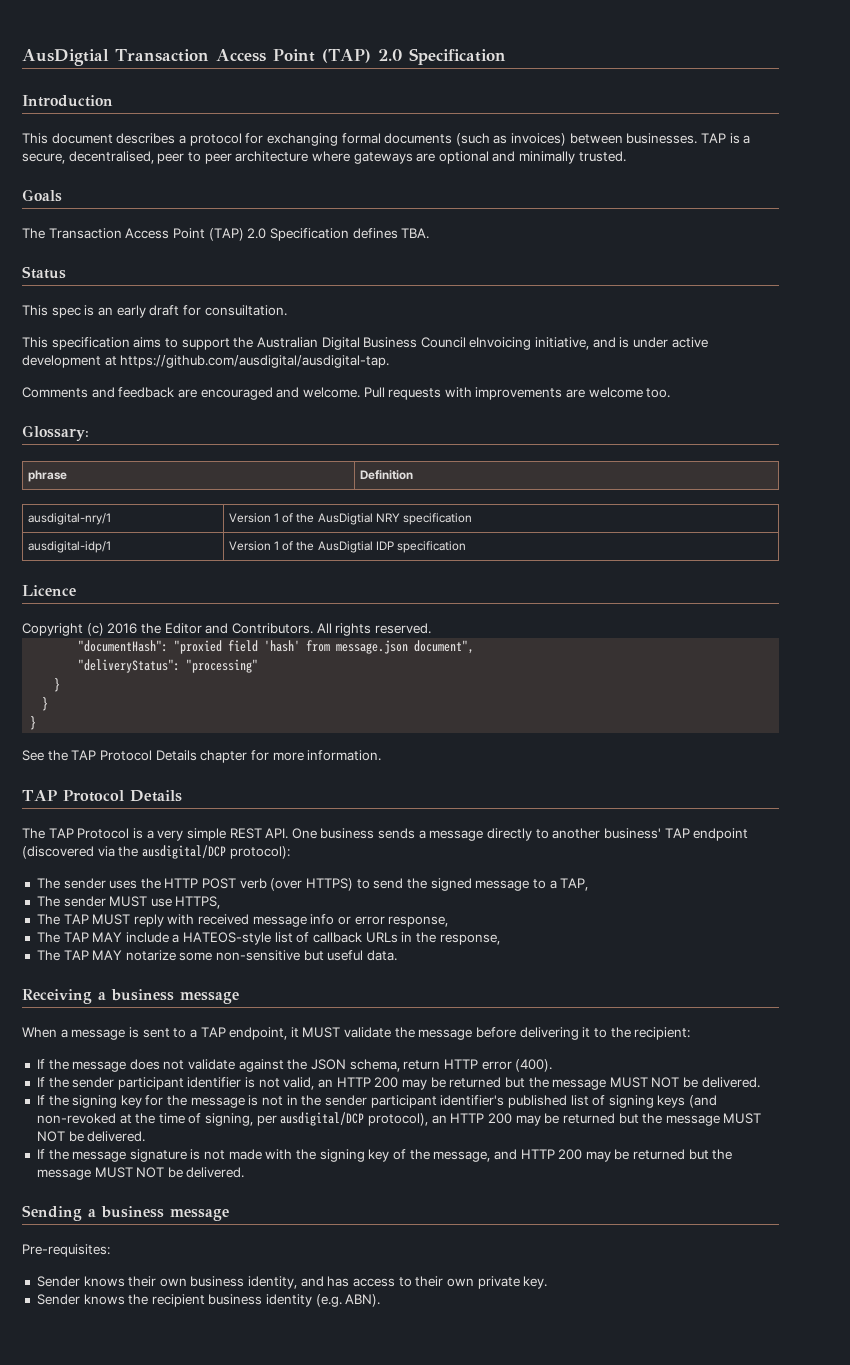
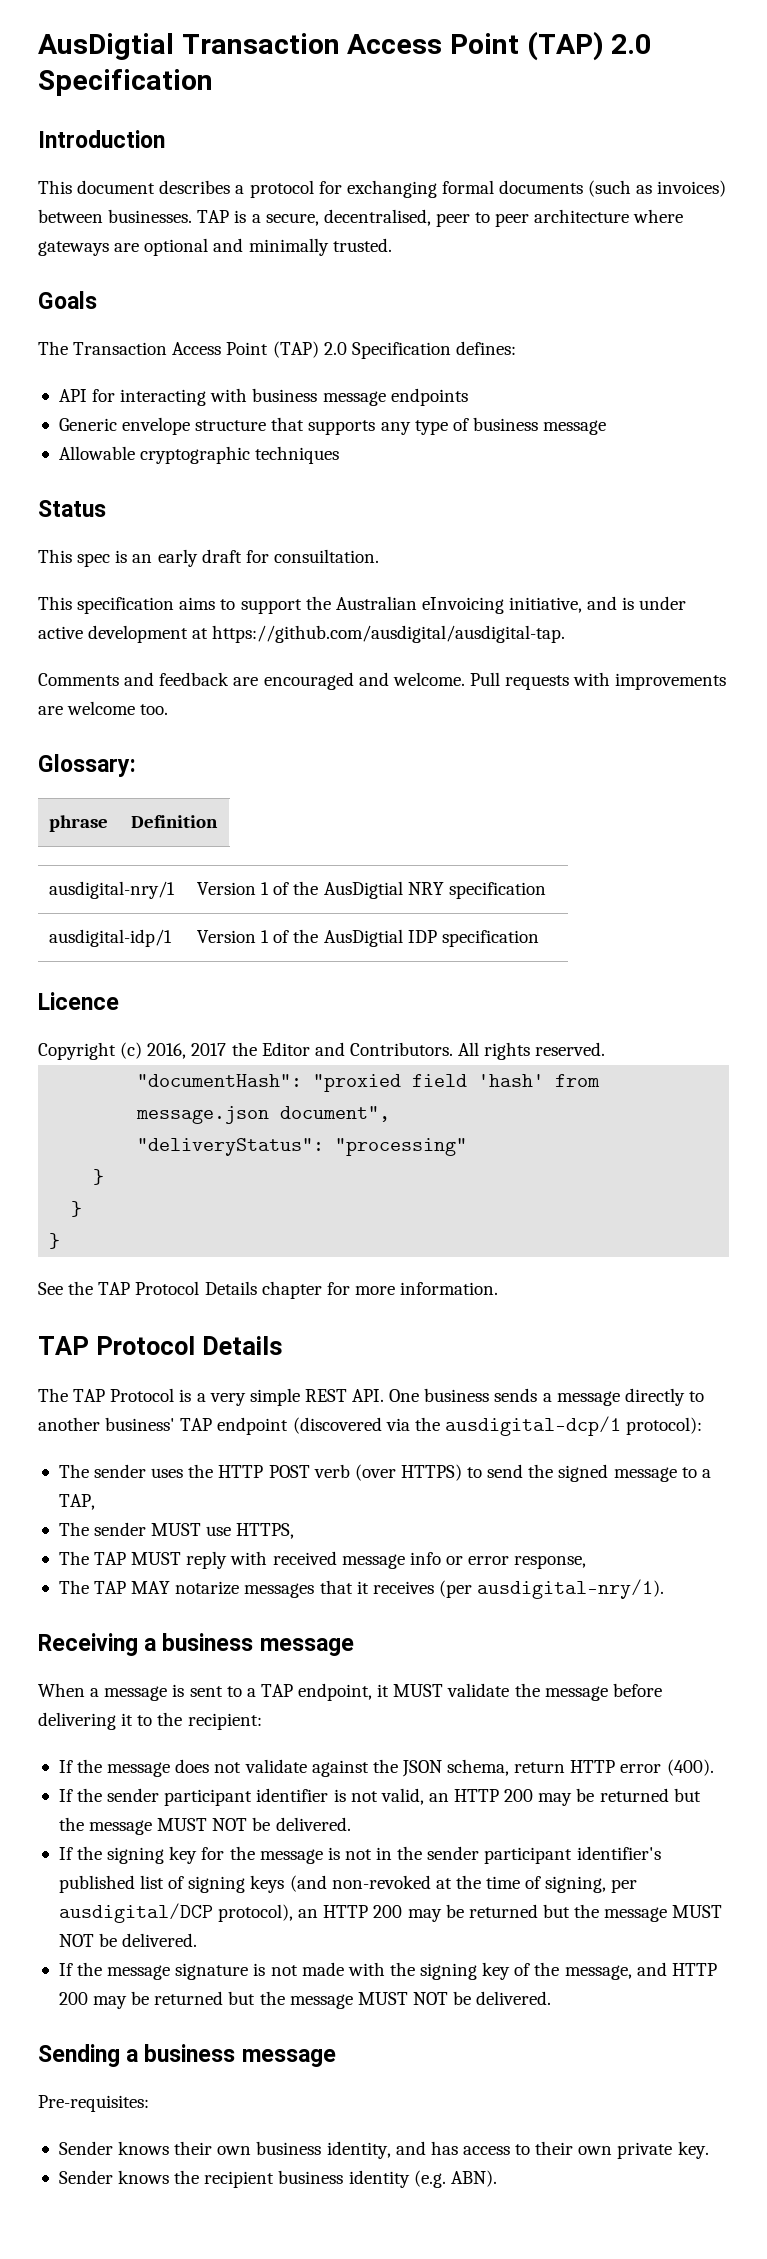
[352,228,430,239] defines TBA. -> [455,341,516,355] [58,388,468,406] [58,417,607,435] [58,446,340,464] defines: // API for interacting with business message endpoints // Generic envelope structure that supports any type of business message // Allowable cryptographic techniques
[321,337,466,350] Digital Business Council -> (417, 603) none
[107,623,138,634] 2016 -> [147,1043,227,1059] 2016, 2017
[141,845,226,859] ausdigital/DCP -> [444,1416,621,1436] ausdigital-dcp/1
[125,932,500,945] [36,950,398,961] include a HATEOS-style list of callback URLs in the response, // The TAP MAY notarize some non-sensitive but useful data. -> [175,1579,665,1599] notarize messages that it receives (per ausdigital-nry/1).

